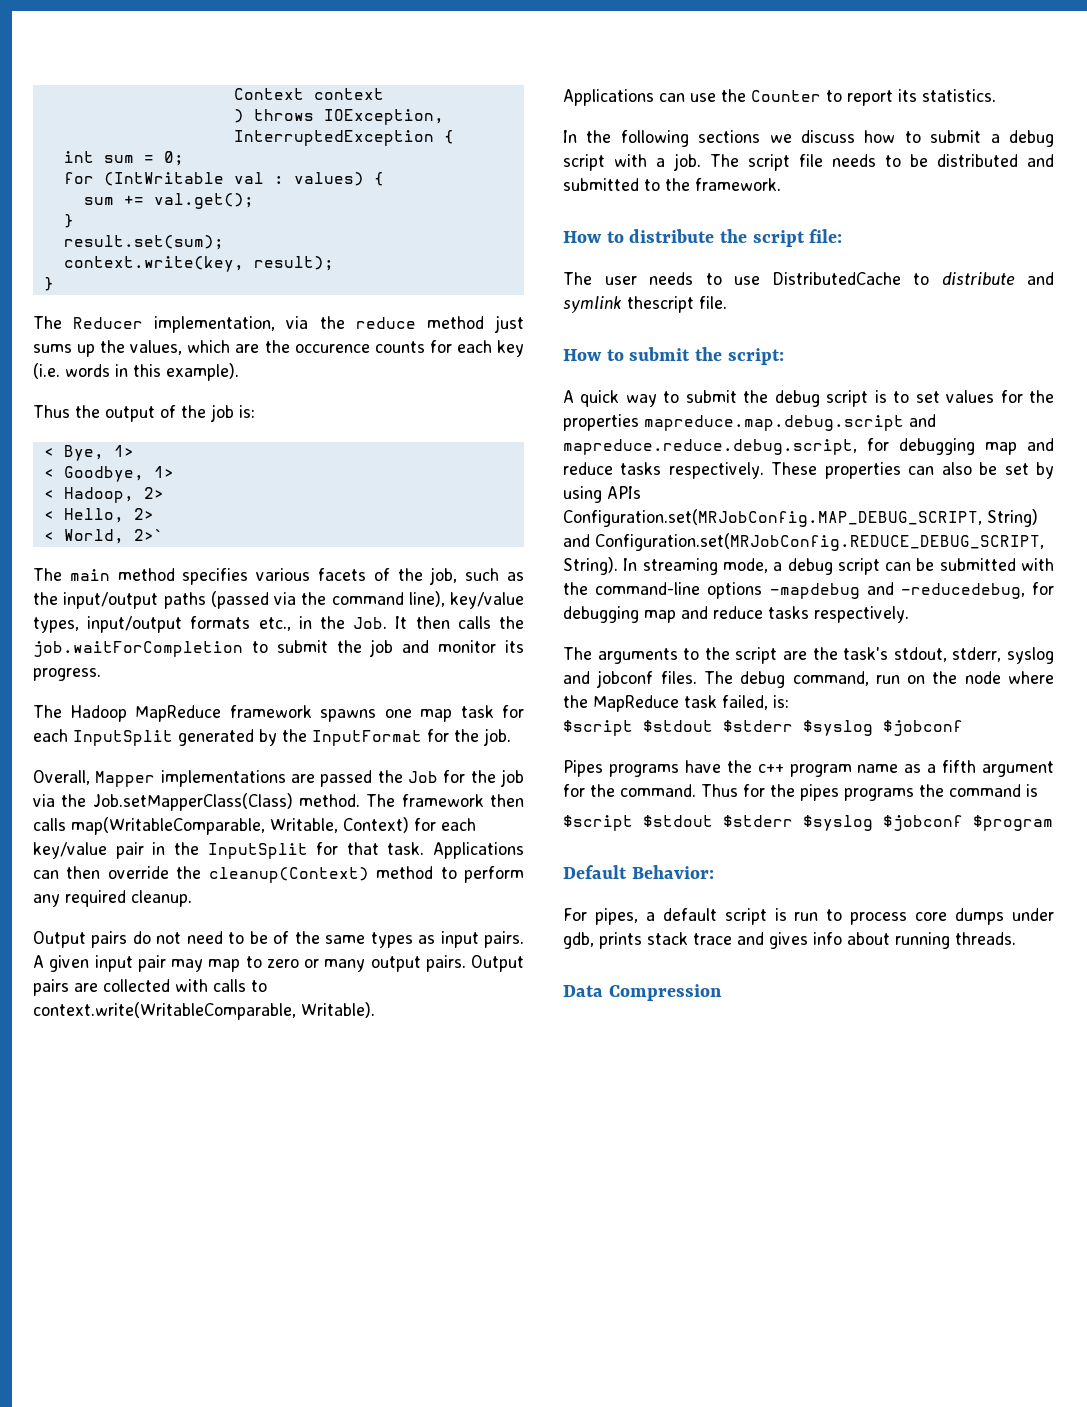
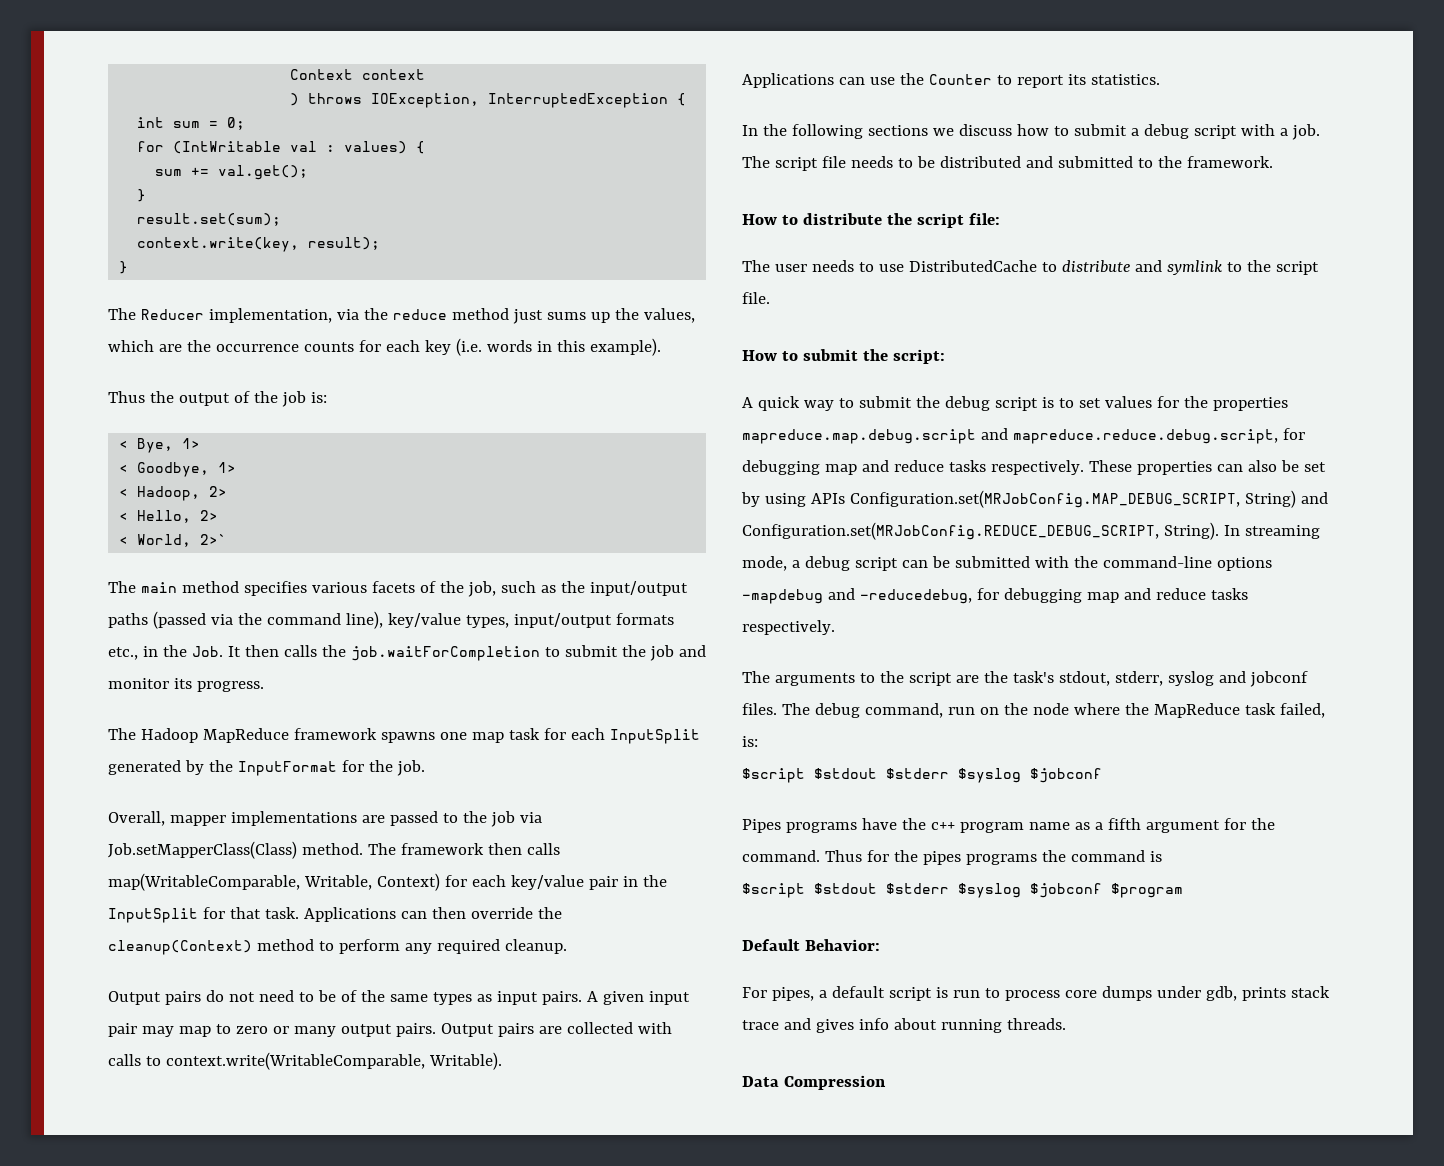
[294,344,370,353] occurence -> [215,344,299,352] occurrence
[95,771,156,787] Mapper -> [169,815,226,826] mapper
[377,770,466,783] the Job for -> [442,813,458,823] to
[61,794,87,807] the -> (542, 817) none
[627,296,694,313] thescript -> [1226,260,1319,275] to the script

